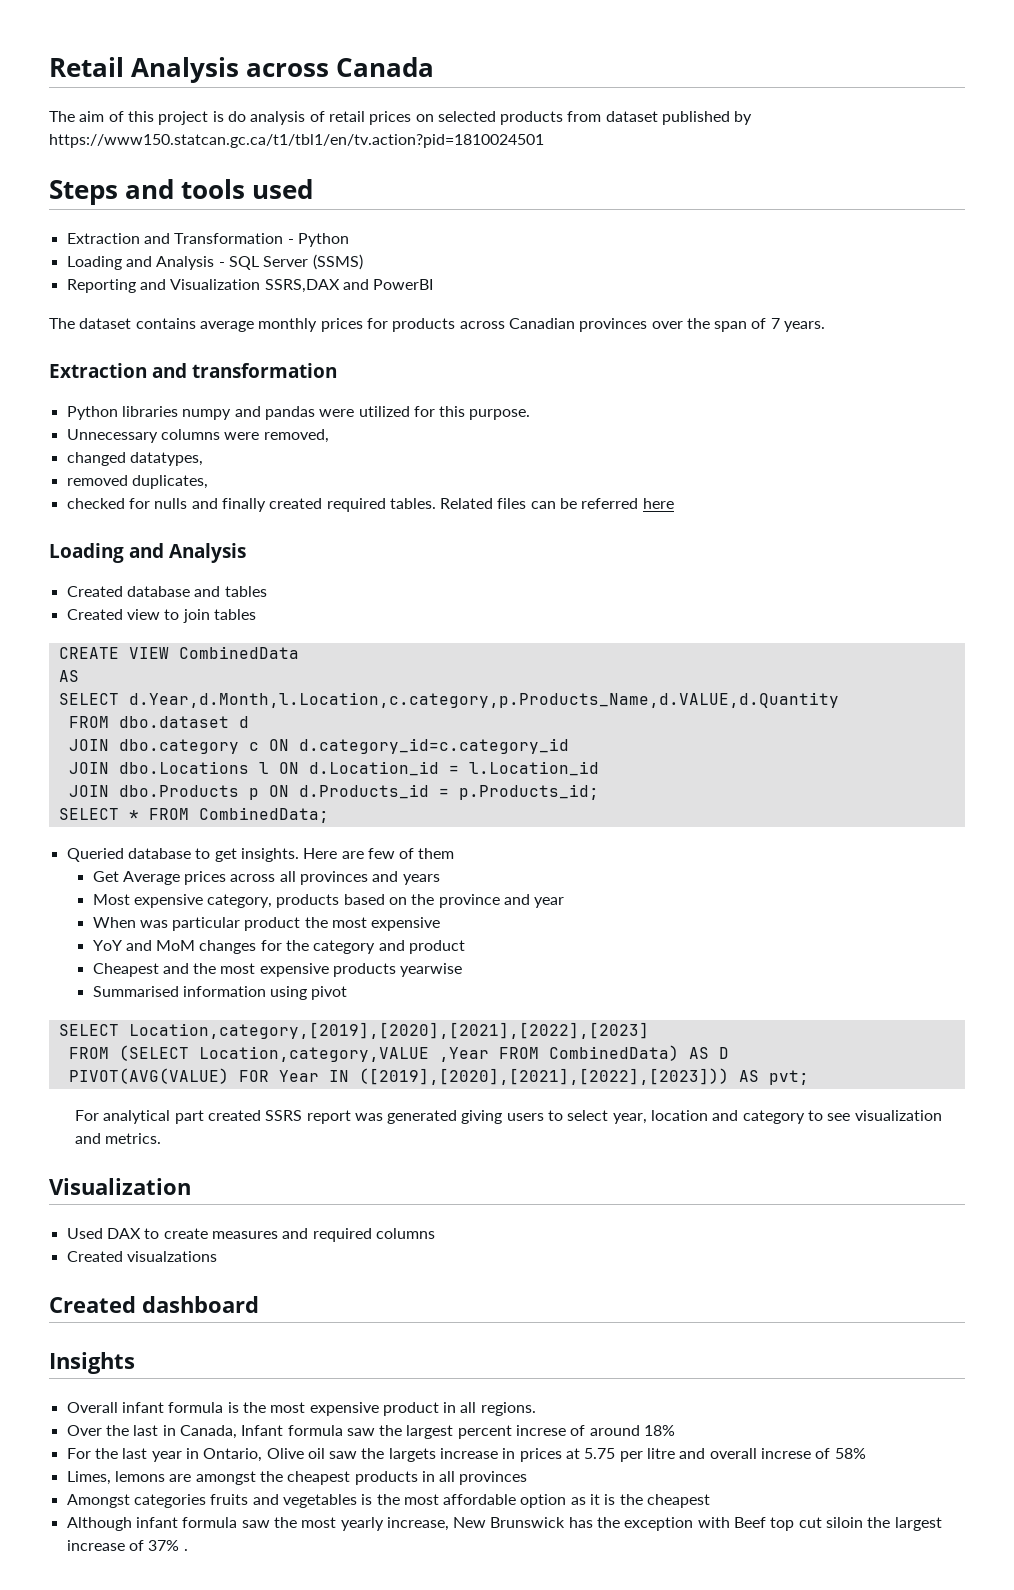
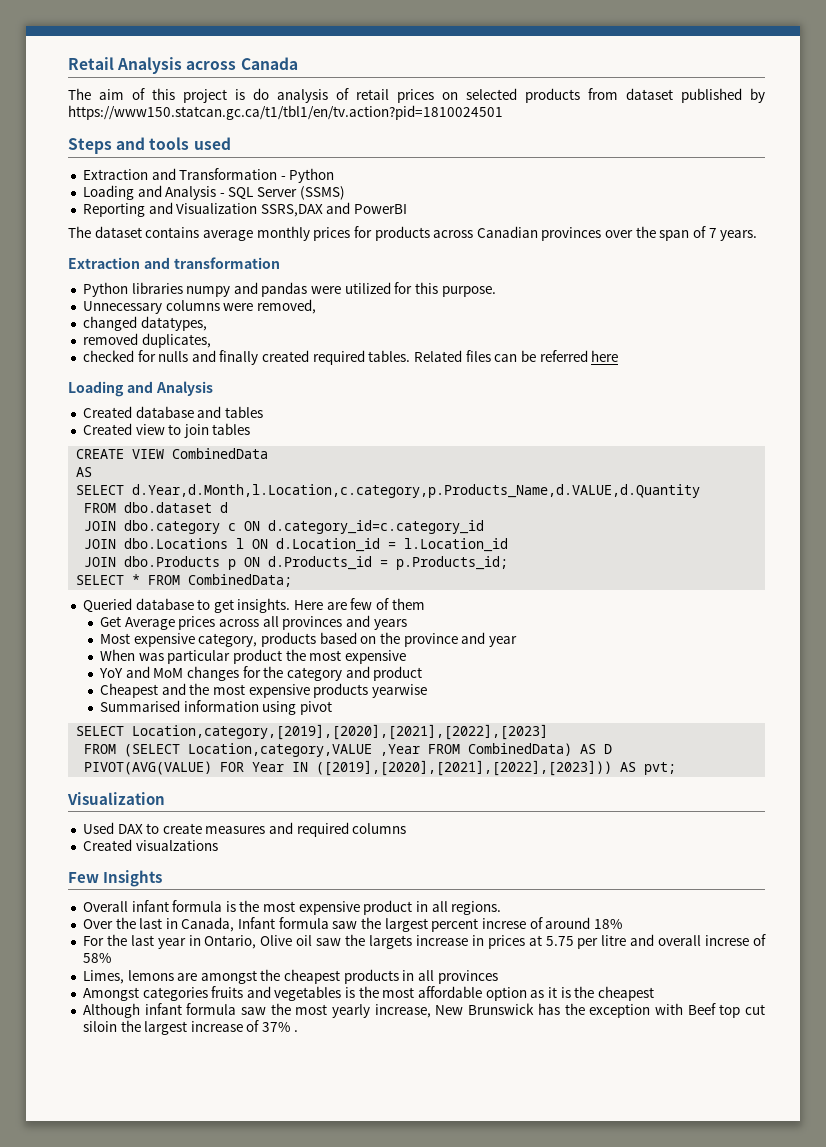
[74,1110,942,1124] [74,1133,162,1144] // For analytical part created SSRS report was generated giving users to select year, location and category to see visualization and metrics. -> (677, 768) none
[49,1296,259,1313] Created dashboard // -> [68,872,99,883] Few

